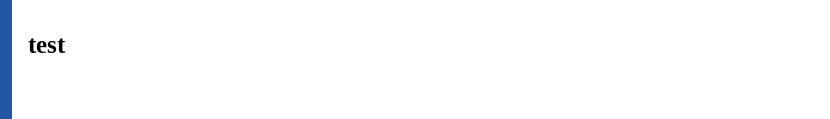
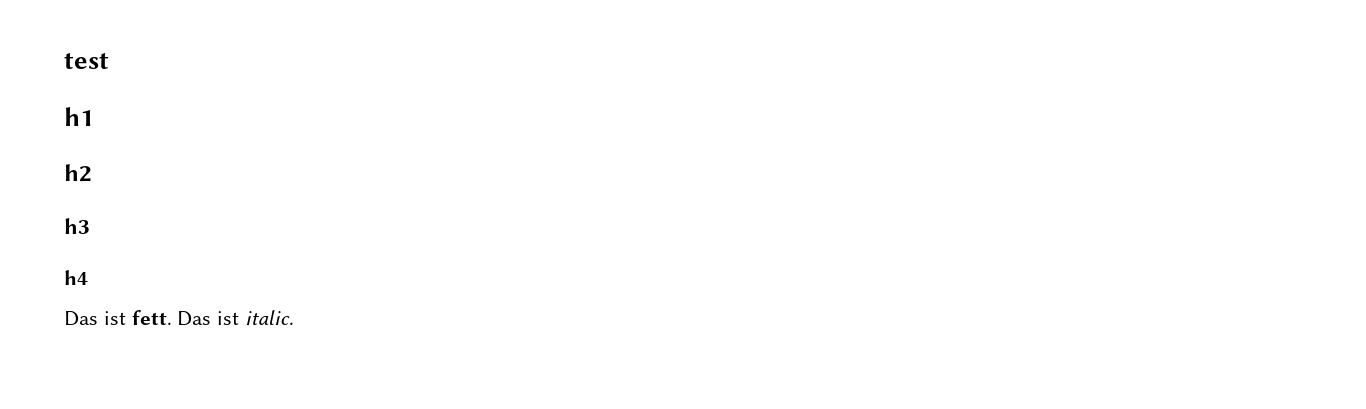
(66, 45) none -> [64,107,94,126] [64,164,92,182] [64,218,90,234] [64,270,88,285] [64,310,295,326] // h1 // h2 // h3 // h4 // Das ist fett. Das ist italic.

